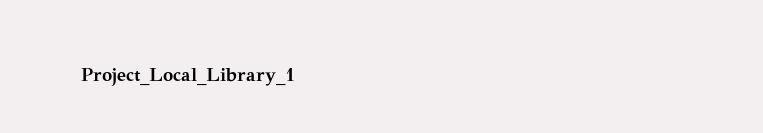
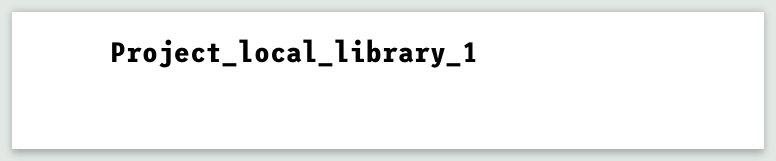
[81,68,295,86] Project_Local_Library_1 -> [110,39,478,68] Project_local_library_1

